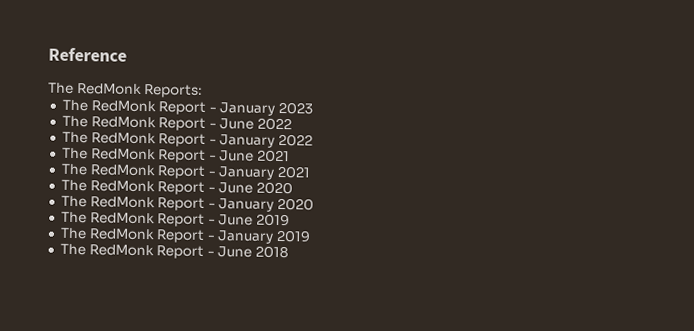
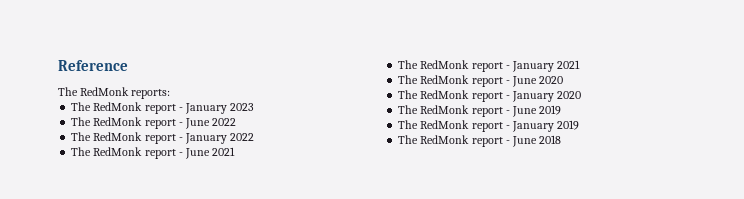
[143,84,204,98] [61,99,207,115] Reports: // The RedMonk Report -> [131,89,171,99] [71,102,176,114] reports: // The RedMonk report
[158,117,207,131] Report -> [144,119,176,129] report
[158,133,207,147] Report -> [144,134,176,144] report
[158,149,207,163] Report -> [144,149,176,159] report
[157,165,206,179] Report -> [471,62,503,72] report
[157,181,206,195] Report -> [471,77,503,87] report
[157,197,206,211] Report -> [471,92,503,102] report
[157,213,206,227] Report -> [471,107,503,117] report
[156,229,206,243] Report -> [471,122,503,132] report
[156,245,205,259] Report -> [471,137,503,147] report

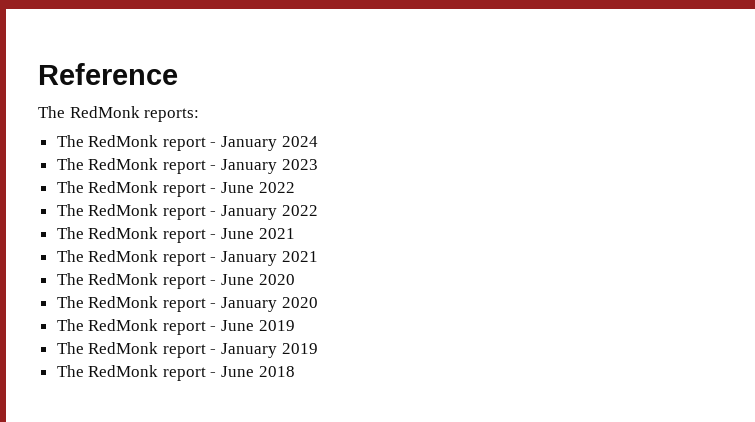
(171, 94) none -> [56,135,318,151] // The RedMonk report - January 2024

